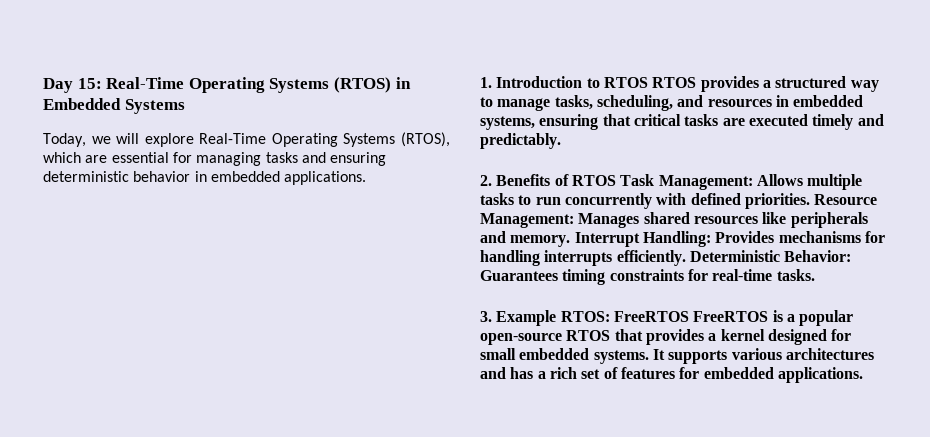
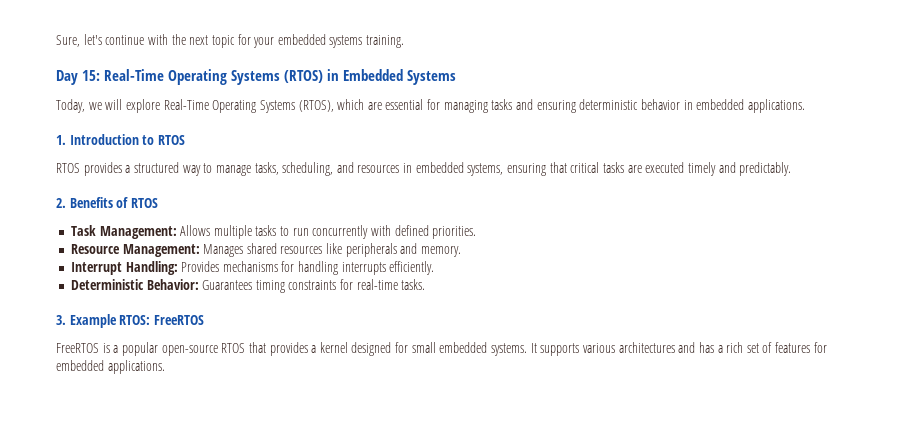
(43, 85) none -> [56,34,405,48] Sure, let's continue with the next topic for your embedded systems training. //
(648, 82) none -> (185, 140) //
(616, 180) none -> (158, 203) //
(810, 201) none -> (477, 232) //
(571, 241) none -> (462, 251) //
(686, 258) none -> (435, 268) //
(689, 316) none -> (204, 320) //

